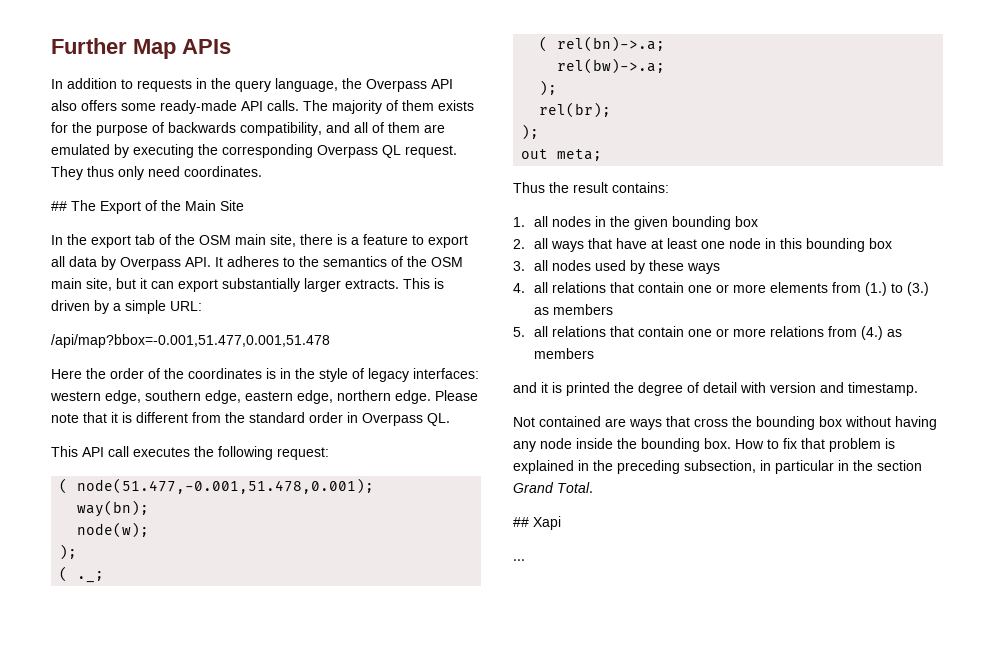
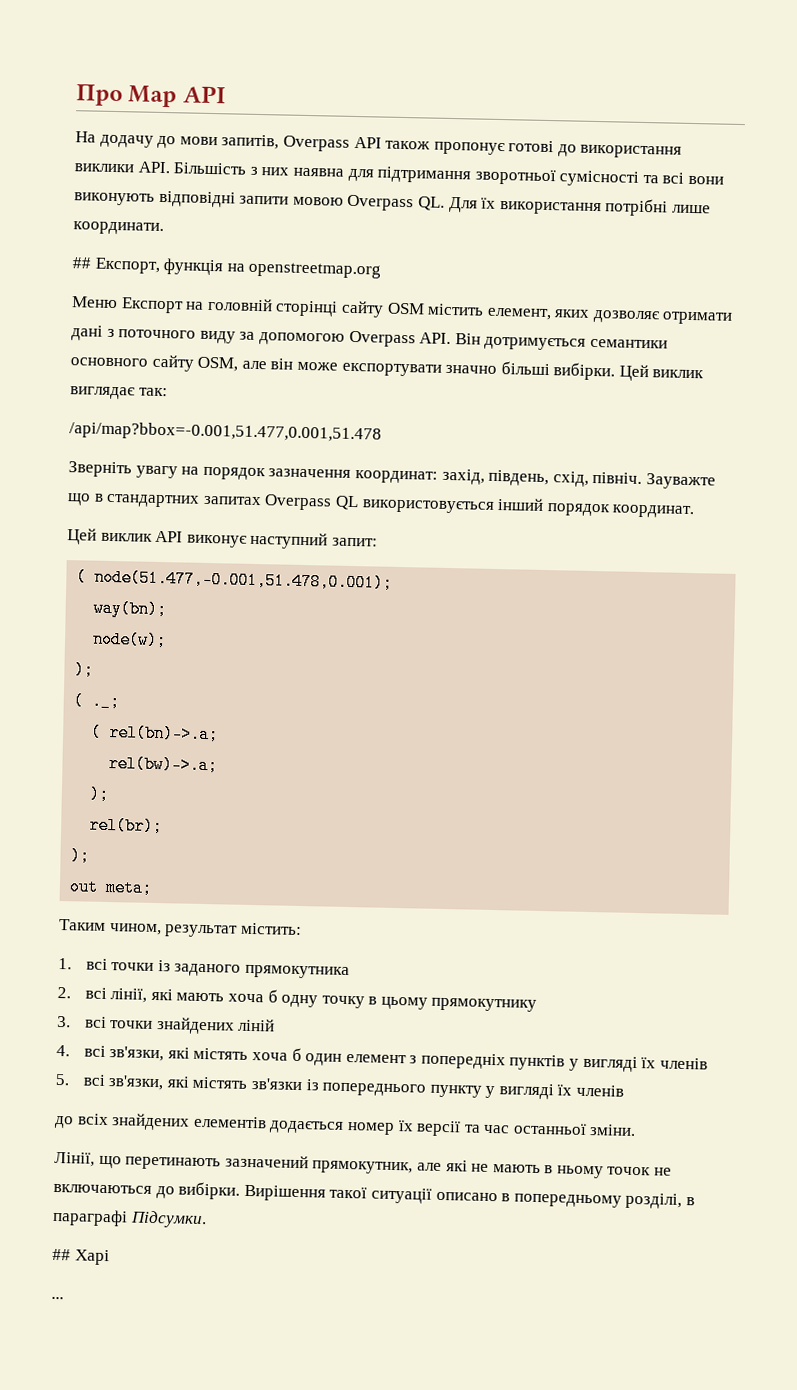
[51,38,231,59] [51,78,453,92] [51,100,474,114] [51,122,445,136] [51,144,457,158] [51,166,262,180] [51,200,244,214] [51,234,468,248] [51,256,463,270] [51,278,444,292] [51,300,202,314] [51,334,330,348] [51,368,479,382] [50,390,478,404] [51,412,450,426] [51,446,329,460] Further Map APIs // In addition to requests in the query language, the Overpass API also offers some ready-made API calls. The majority of them exists for the purpose of backwards compatibility, and all of them are emulated by executing the corresponding Overpass QL request. They thus only need coordinates. // ## The Export of the Main Site // In the export tab of the OSM main site, there is a feature to export all data by Overpass API. It adheres to the semantics of the OSM main site, but it can export substantially larger extracts. This is driven by a simple URL: // /api/map?bbox=-0.001,51.477,0.001,51.478 // Here the order of the coordinates is in the style of legacy interfaces: western edge, southern edge, eastern edge, northern edge. Please note that it is different from the standard order in Overpass QL. // This API call executes the following request: -> [76,84,226,108] [75,131,683,159] [74,161,725,187] [74,190,711,217] [73,221,164,236] [72,257,382,279] [71,296,734,325] [71,325,668,351] [70,354,705,382] [70,386,168,400] [69,421,382,444] [68,461,716,490] [67,493,695,519] [67,528,378,550] Про Map API // На додачу до мови запитів, Overpass API також пропонує готові до використання виклики API. Більшість з них наявна для підтримання зворотньої сумісності та всі вони виконують відповідні запити мовою Overpass QL. Для їх використання потрібні лише координати. // ## Експорт, функція на openstreetmap.org // Меню Експорт на головній сторінці сайту OSM містить елемент, яких дозволяє отримати дані з поточного виду за допомогою Overpass API. Він дотримується семантики основного сайту OSM, але він може експортувати значно більші вибірки. Цей виклик виглядає так: // /api/map?bbox=-0.001,51.477,0.001,51.478 // Зверніть увагу на порядок зазначення координат: захід, південь, схід, північ. Зауважте що в стандартних запитах Overpass QL використовується інший порядок координат. // Цей виклик API виконує наступний запит:
[513,182,669,193] [513,216,759,230] [513,238,893,252] [513,260,721,274] [513,282,930,296] [534,304,614,315] [513,326,903,340] [534,348,595,359] [513,382,918,396] [513,416,937,430] [513,438,895,452] [513,460,922,474] [513,482,593,493] Thus the result contains: // 1. all nodes in the given bounding box // 2. all ways that have at least one node in this bounding box // 3. all nodes used by these ways // 4. all relations that contain one or more elements from (1.) to (3.) as members // 5. all relations that contain one or more relations from (4.) as members // and it is printed the degree of detail with version and timestamp. // Not contained are ways that cross the bounding box without having any node inside the bounding box. How to fix that problem is explained in the preceding subsection, in particular in the section Grand Total. -> [59,919,302,938] [58,957,350,980] [57,986,538,1012] [57,1015,276,1035] [56,1044,708,1073] [55,1073,625,1100] [54,1113,637,1137] [54,1151,673,1179] [53,1181,695,1210] [52,1208,207,1229] Таким чином, результат містить: // 1. всі точки із заданого прямокутника // 2. всі лінії, які мають хоча б одну точку в цьому прямокутнику // 3. всі точки знайдених ліній // 4. всі зв'язки, які містять хоча б один елемент з попередніх пунктів у вигляді їх членів // 5. всі зв'язки, які містять зв'язки із попереднього пункту у вигляді їх членів // до всіх знайдених елементів додається номер їх версії та час останньої зміни. // Лінії, що перетинають зазначений прямокутник, але які не мають в ньому точок не включаються до вибірки. Вирішення такої ситуації описано в попередньому розділі, в параграфі Підсумки.

